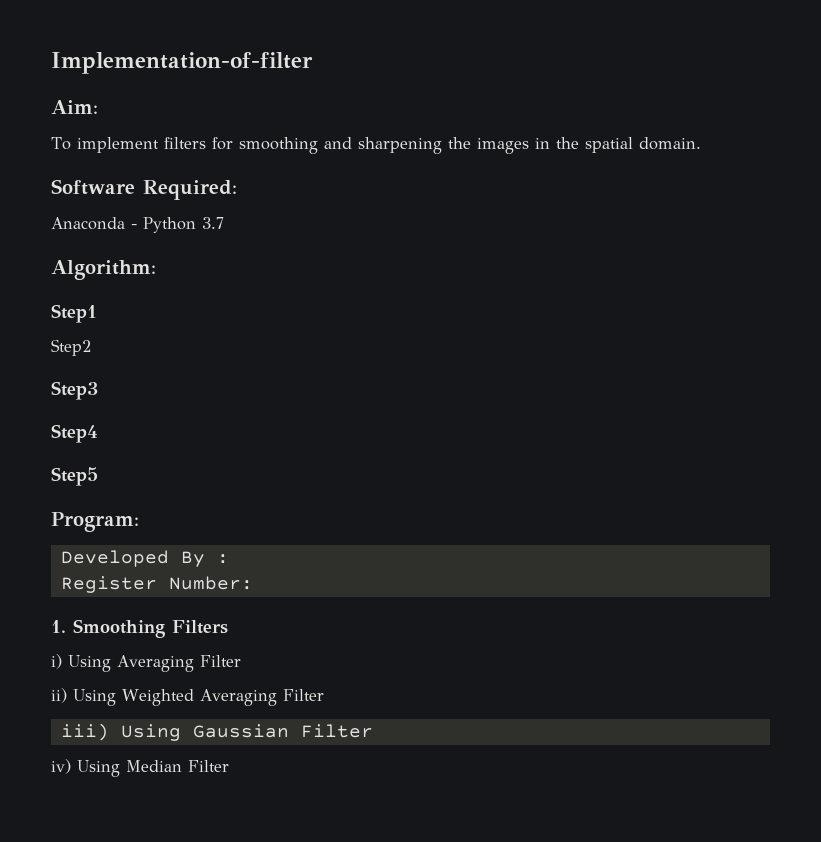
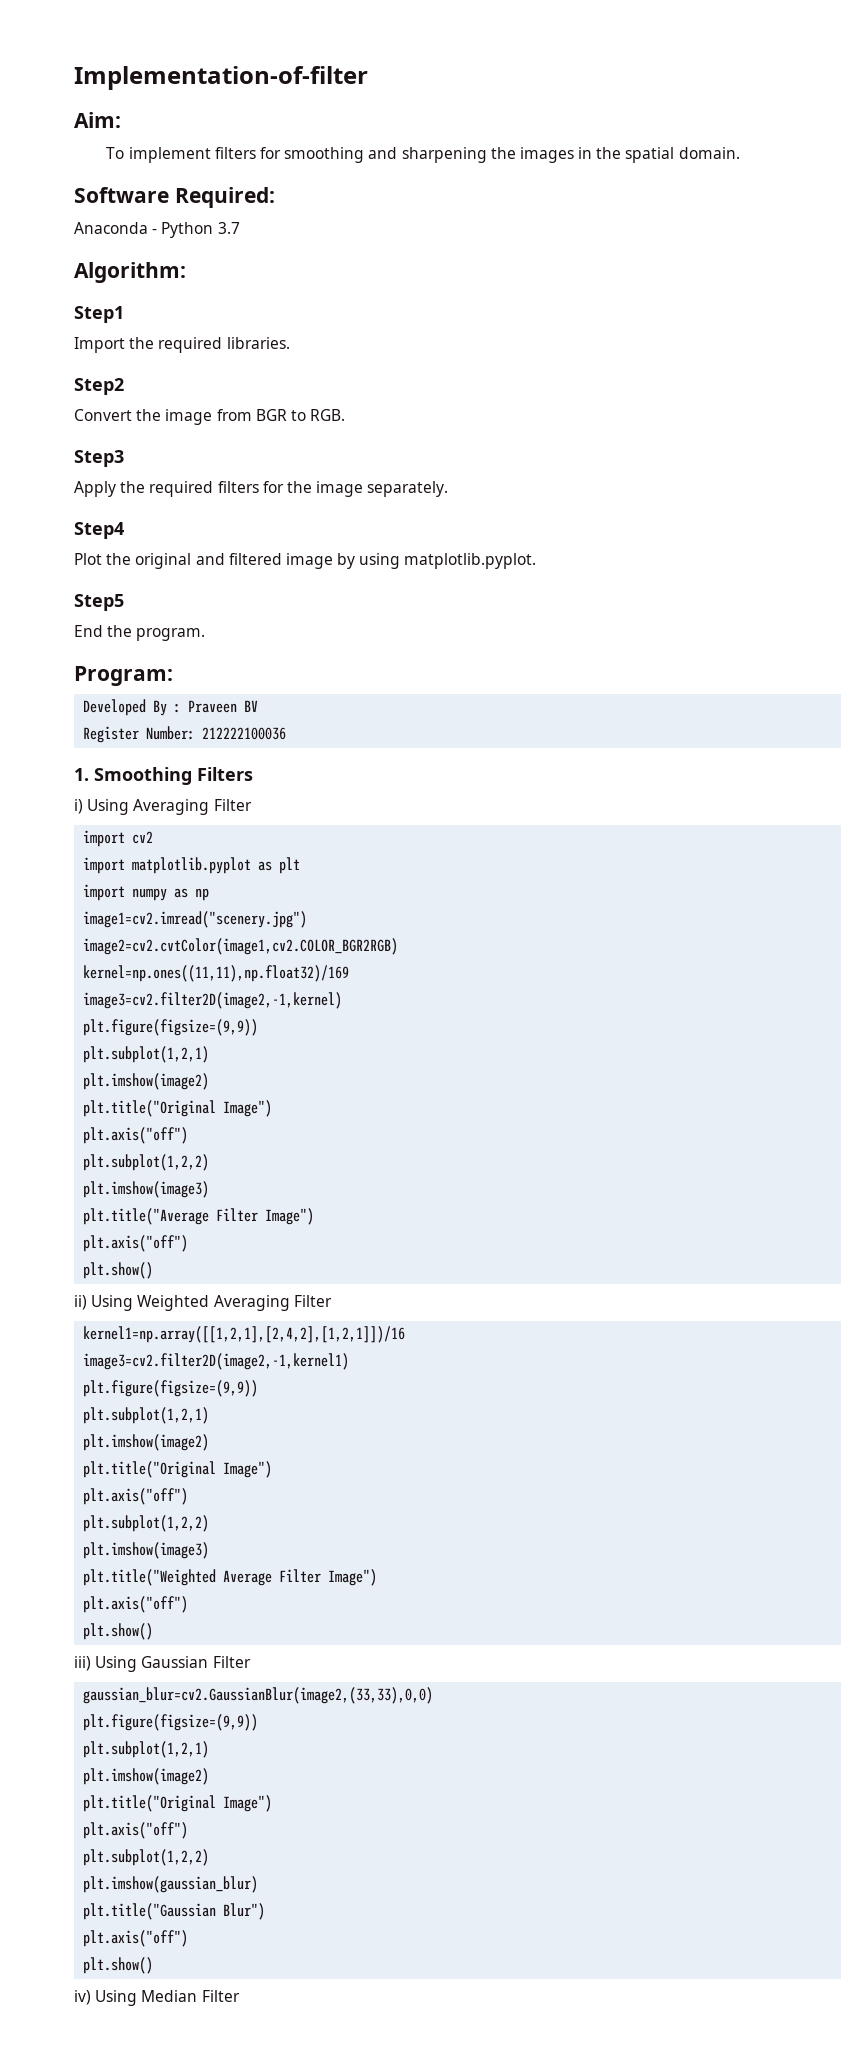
[51,339,91,356] [51,381,98,400] [51,424,98,443] [51,467,98,486] Step2 // Step3 // Step4 // Step5 -> [74,337,290,353] [74,378,124,395] [74,409,346,425] [74,450,124,467] [74,481,449,497] [74,522,124,539] [74,553,537,569] [74,594,124,611] [74,625,206,641] Import the required libraries. // Step2 // Convert the image from BGR to RGB. // Step3 // Apply the required filters for the image separately. // Step4 // Plot the original and filtered image by using matplotlib.pyplot. // Step5 // End the program.
(229, 559) none -> [188,700,259,713] Praveen BV
(253, 583) none -> [202,727,287,740] 212222100036
(241, 661) none -> [83,830,154,847] [83,857,301,874] [83,884,210,901] [83,911,308,928] [83,938,399,955] [83,965,350,982] [83,992,343,1009] [83,1019,259,1036] [83,1046,210,1063] [83,1073,210,1090] [83,1100,273,1117] [83,1127,189,1144] [83,1154,210,1171] [83,1181,210,1198] [83,1208,315,1225] [83,1235,189,1252] [83,1262,154,1279] // import cv2 // import matplotlib.pyplot as plt // import numpy as np // image1=cv2.imread("scenery.jpg") // image2=cv2.cvtColor(image1,cv2.COLOR_BGR2RGB) // kernel=np.ones((11,11),np.float32)/169 // image3=cv2.filter2D(image2,-1,kernel) // plt.figure(figsize=(9,9)) // plt.subplot(1,2,1) // plt.imshow(image2) // plt.title("Original Image") // plt.axis("off") // plt.subplot(1,2,2) // plt.imshow(image3) // plt.title("Average Filter Image") // plt.axis("off") // plt.show()
[60,723,373,741] iii) Using Gaussian Filter -> [83,1326,406,1343] [83,1353,350,1370] [83,1380,259,1397] [83,1407,210,1424] [83,1434,210,1451] [83,1461,273,1478] [83,1488,189,1505] [83,1515,210,1532] [83,1542,210,1559] [83,1569,378,1586] [83,1596,189,1613] [83,1623,154,1640] [74,1656,251,1672] [83,1687,434,1704] [83,1714,259,1731] [83,1741,210,1758] [83,1768,210,1785] [83,1795,273,1812] [83,1822,189,1839] [83,1849,210,1866] [83,1876,259,1893] [83,1903,266,1920] [83,1930,189,1947] [83,1957,154,1974] kernel1=np.array([[1,2,1],[2,4,2],[1,2,1]])/16 // image3=cv2.filter2D(image2,-1,kernel1) // plt.figure(figsize=(9,9)) // plt.subplot(1,2,1) // plt.imshow(image2) // plt.title("Original Image") // plt.axis("off") // plt.subplot(1,2,2) // plt.imshow(image3) // plt.title("Weighted Average Filter Image") // plt.axis("off") // plt.show() // iii) Using Gaussian Filter // gaussian_blur=cv2.GaussianBlur(image2,(33,33),0,0) // plt.figure(figsize=(9,9)) // plt.subplot(1,2,1) // plt.imshow(image2) // plt.title("Original Image") // plt.axis("off") // plt.subplot(1,2,2) // plt.imshow(gaussian_blur) // plt.title("Gaussian Blur") // plt.axis("off") // plt.show()

